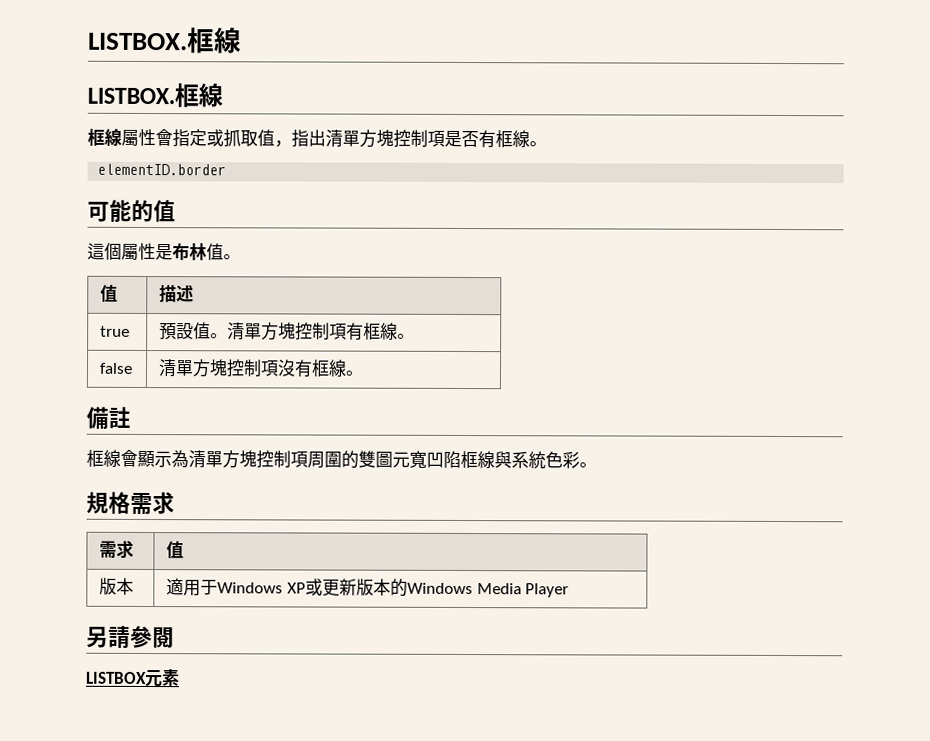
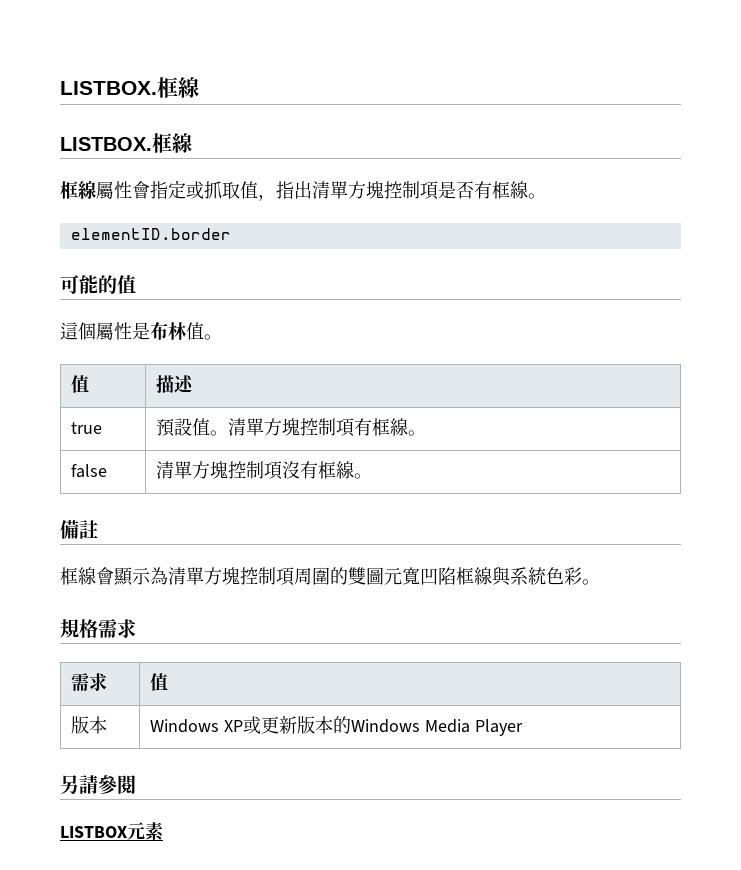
[166,578,219,597] 適用于 -> (108, 725) none

